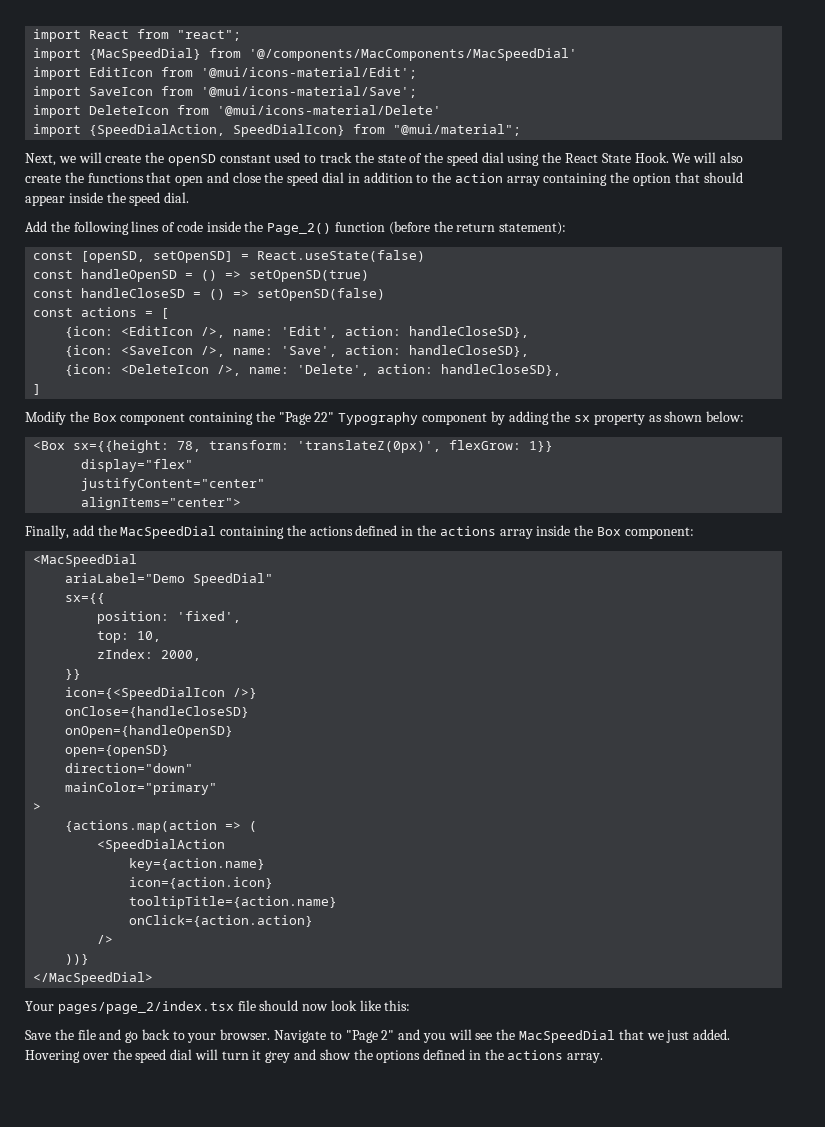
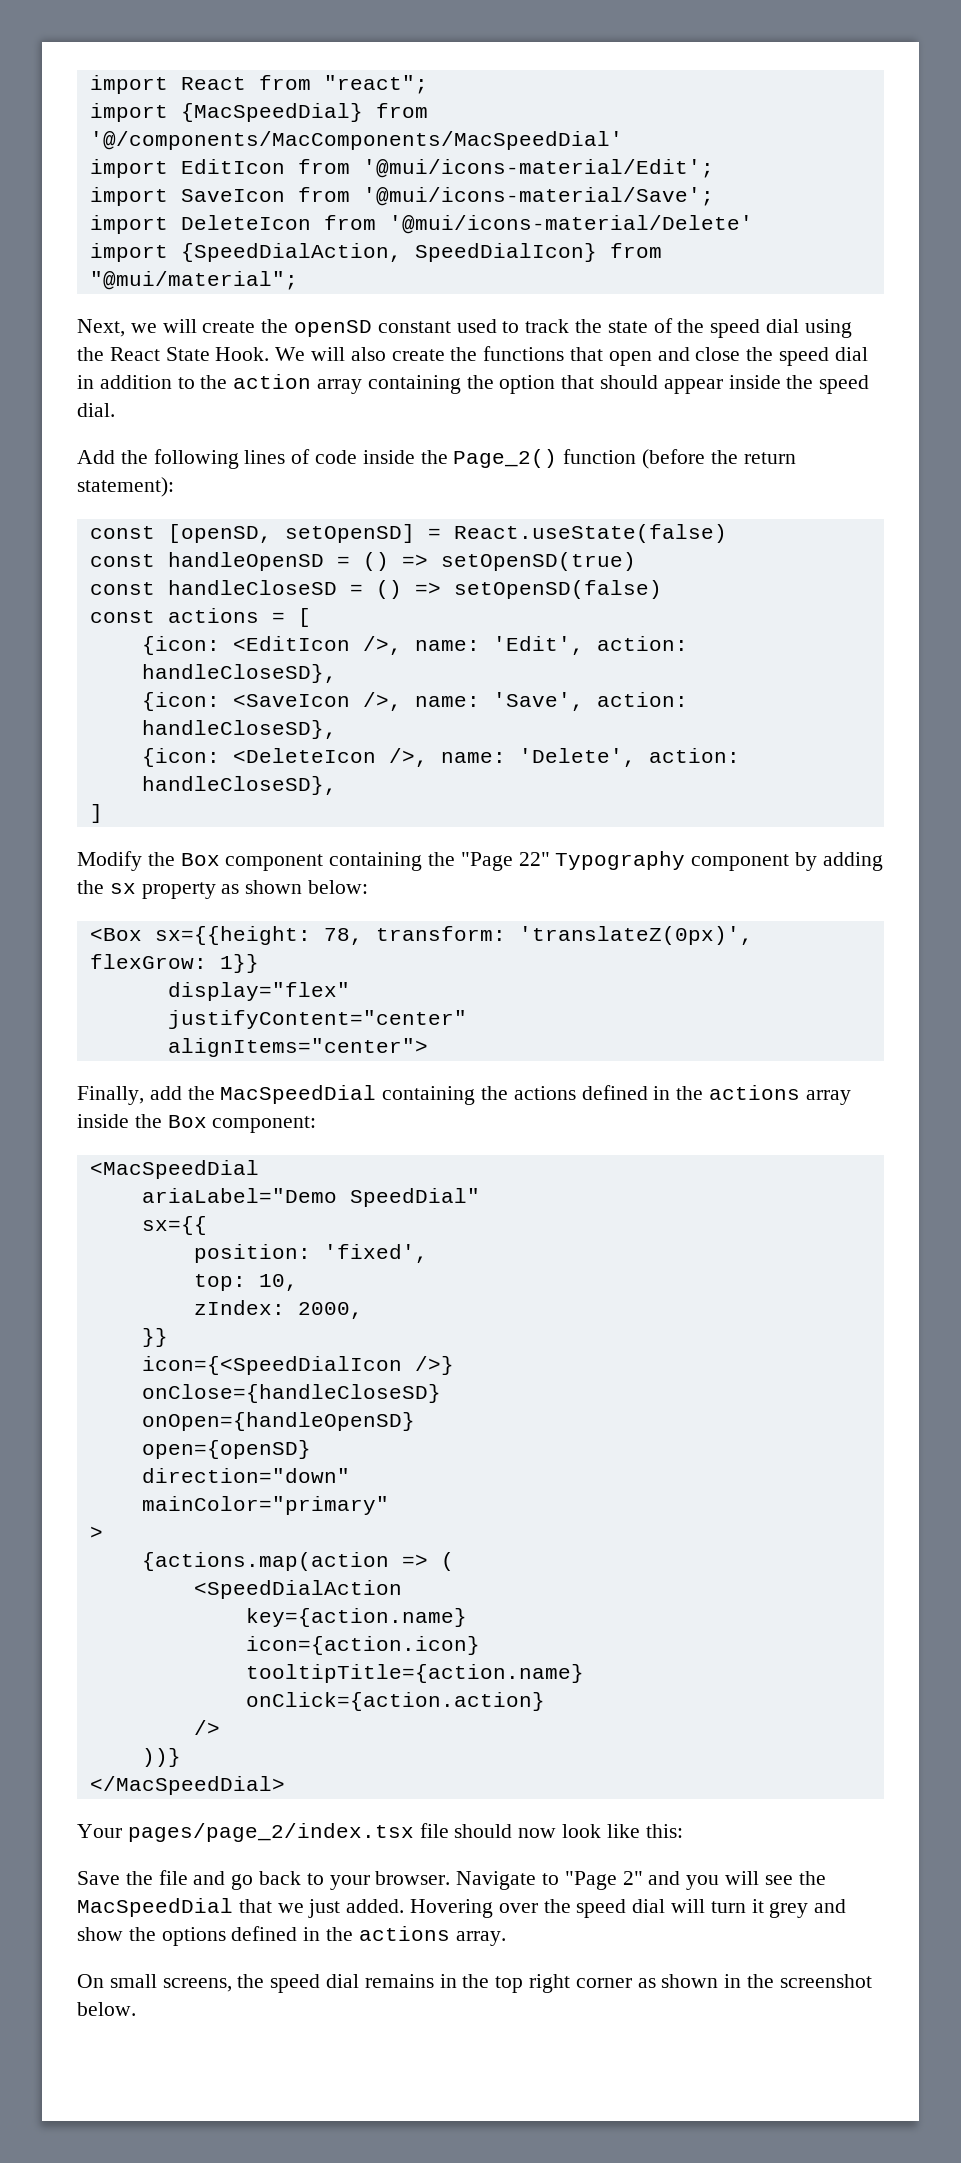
(604, 1058) none -> [77,1974,872,1993] [77,2002,136,2016] // On small screens, the speed dial remains in the top right corner as shown in the screenshot below.

